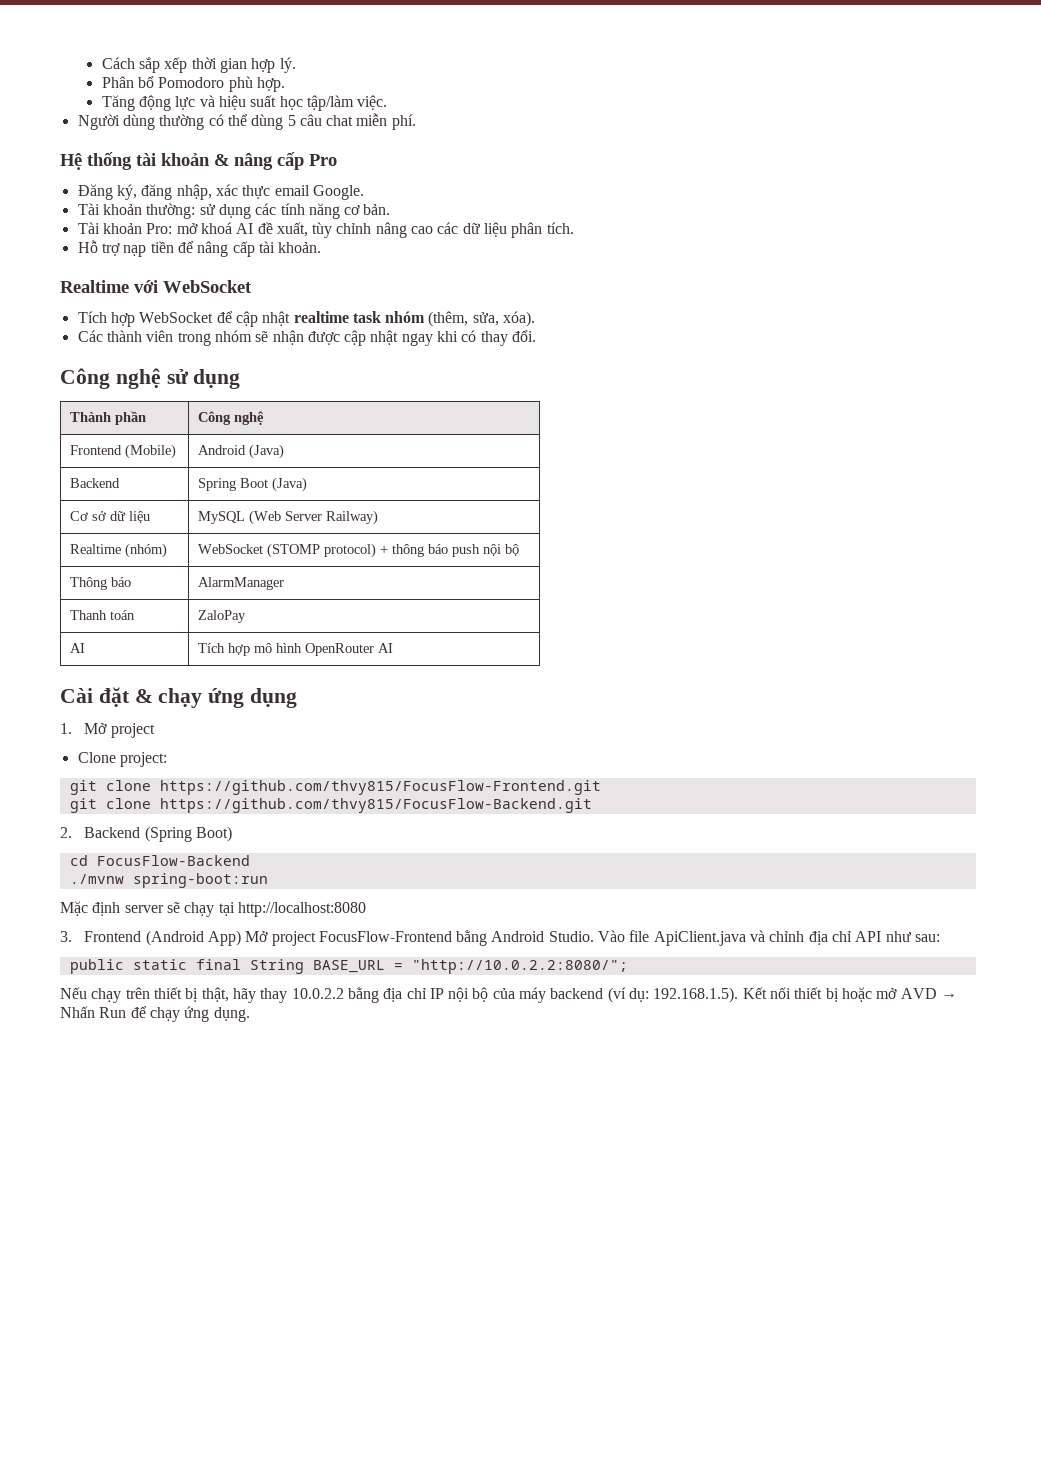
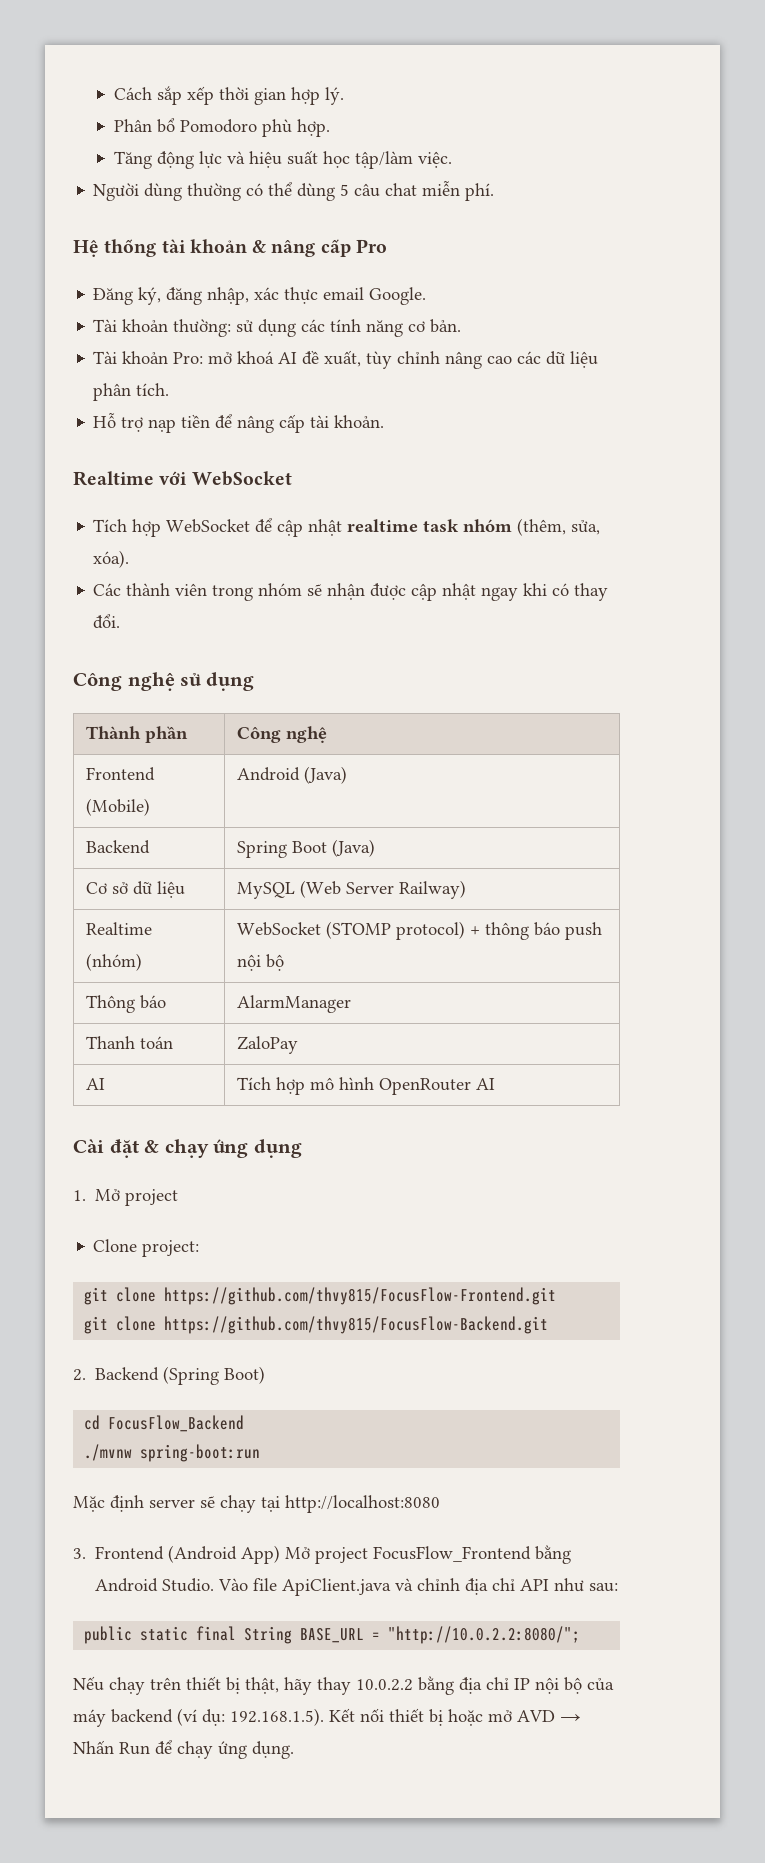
[96,855,250,866] FocusFlow-Backend -> [108,1415,245,1432] FocusFlow_Backend
[318,931,452,942] FocusFlow-Frontend -> [373,1546,532,1562] FocusFlow_Frontend

